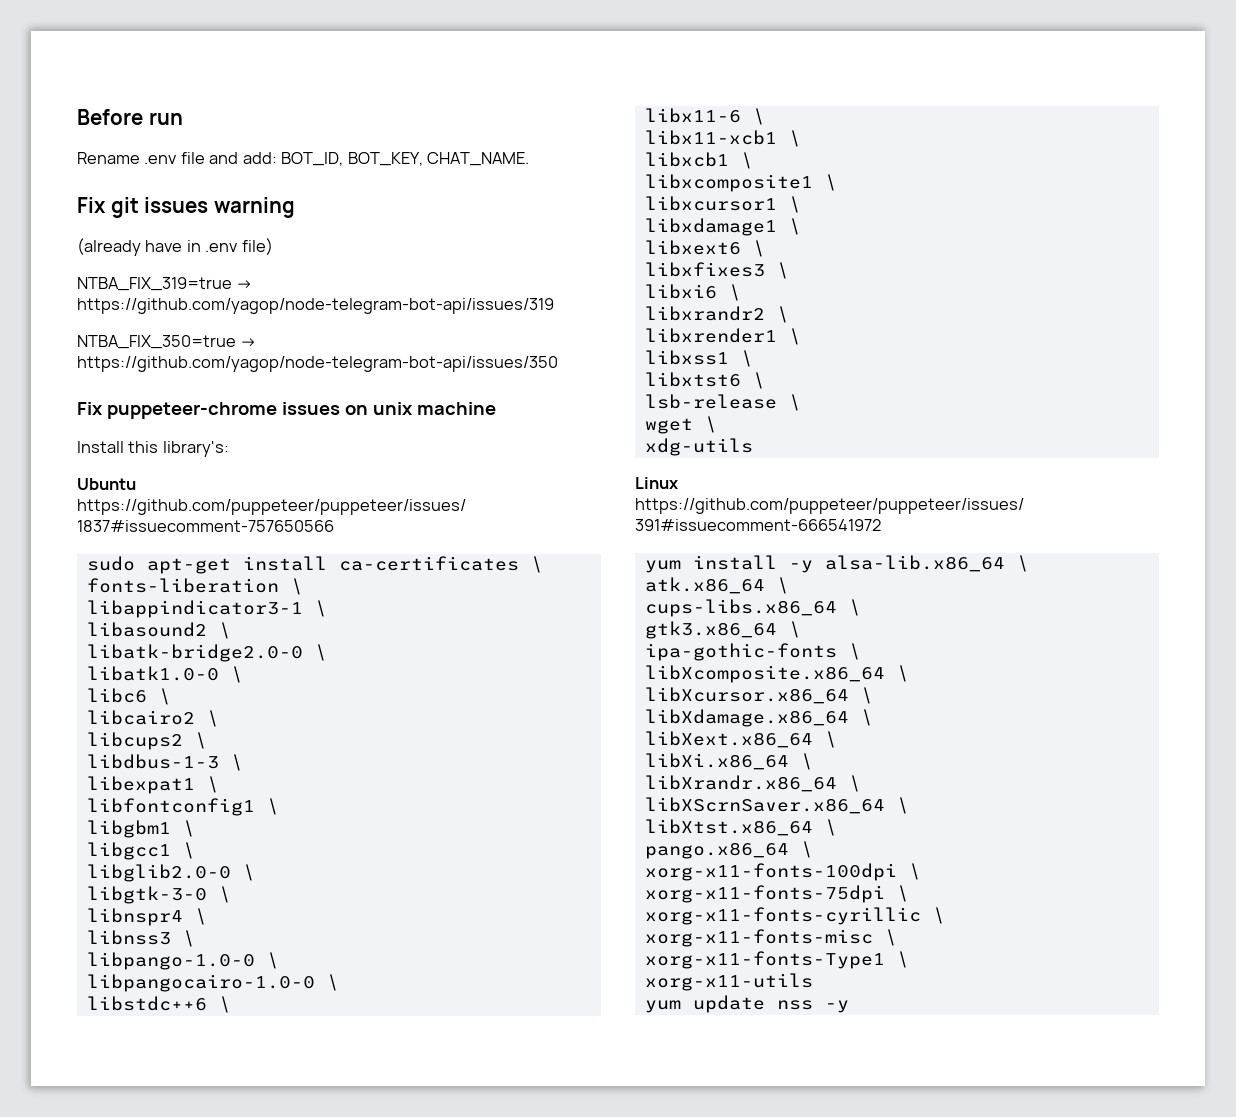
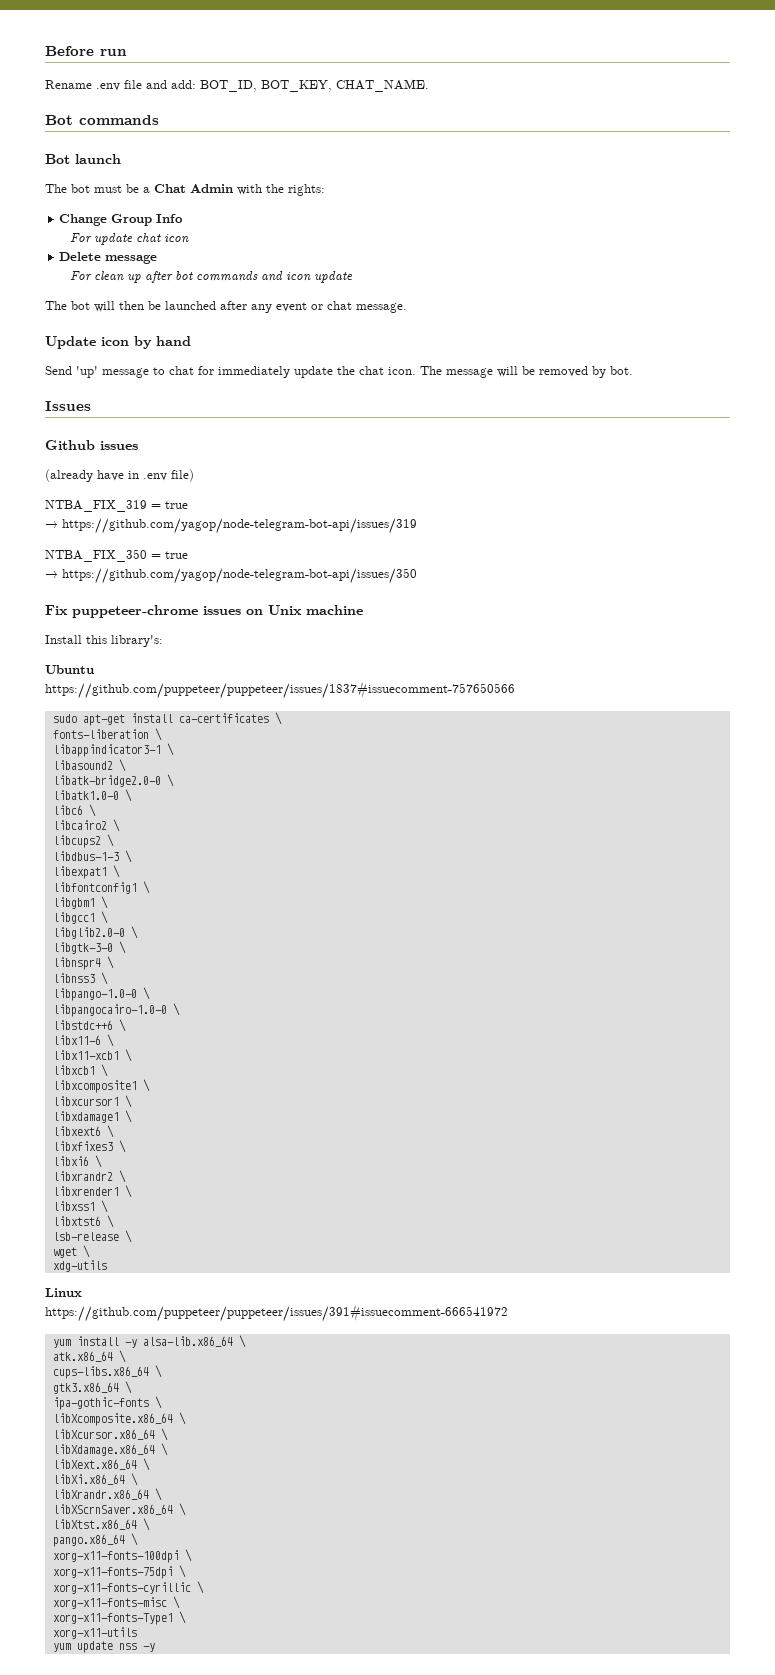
[77,197,295,218] Fix git issues warning -> [45,115,159,125] [45,154,121,164] [45,184,325,196] [59,214,184,226] [69,233,189,245] [59,252,158,264] [69,271,353,283] [45,301,407,313] [45,336,191,349] [45,366,633,378] [45,401,91,411] [45,440,138,450] Bot commands // Bot launch // The bot must be a Chat Admin with the rights: // Change Group Info // For update chat icon // Delete message // For clean up after bot commands and icon update // The bot will then be launched after any event or chat message. // Update icon by hand // Send 'up' message to chat for immediately update the chat icon. The message will be removed by bot. // Issues // Github issues
[77,277,232,291] NTBA_FIX_319=true -> [45,500,188,512] NTBA_FIX_319 = true //
[77,335,236,349] NTBA_FIX_350=true -> [45,549,188,562] NTBA_FIX_350 = true //
[372,402,413,415] unix -> [268,605,302,615] Unix

